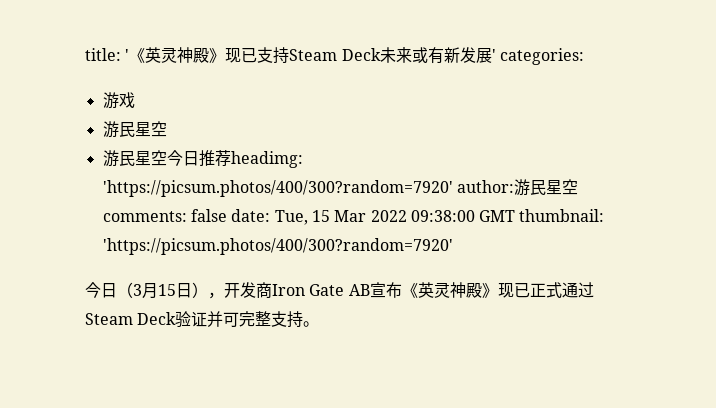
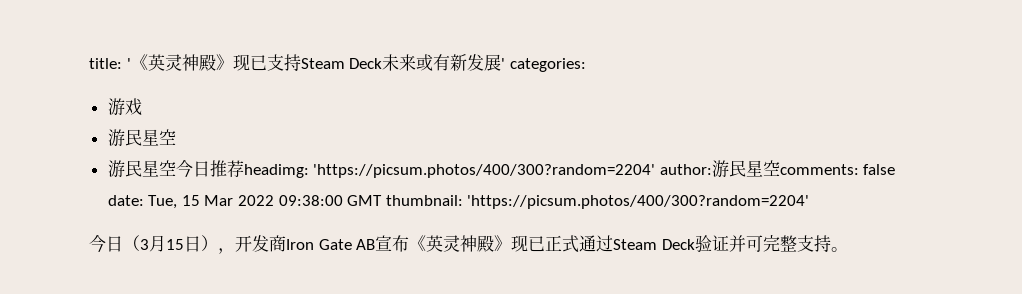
[102,180,453,197] 'https://picsum.photos/400/300?random=7920' -> [313,164,656,178] 'https://picsum.photos/400/300?random=2204'
[102,238,453,255] 'https://picsum.photos/400/300?random=7920' -> [467,195,810,209] 'https://picsum.photos/400/300?random=2204'

